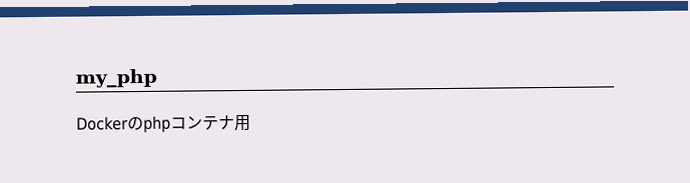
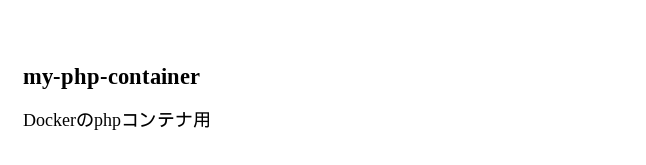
[75,68,157,88] my_php -> [23,68,200,89] my-php-container

